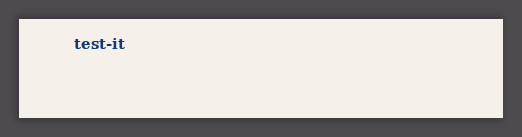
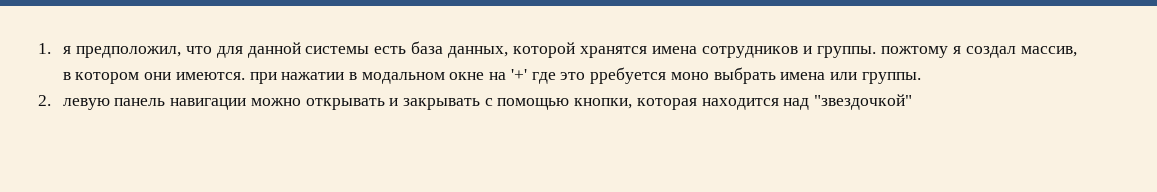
[74,38,125,49] test-it -> [38,41,1078,58] [62,67,921,84] [38,94,913,110] 1. я предположил, что для данной системы есть база данных, которой хранятся имена сотрудников и группы. пожтому я создал массив, в котором они имеются. при нажатии в модальном окне на '+' где это рребуется моно выбрать имена или группы. // 2. левую панель навигации можно открывать и закрывать с помощью кнопки, которая находится над "звездочкой"

